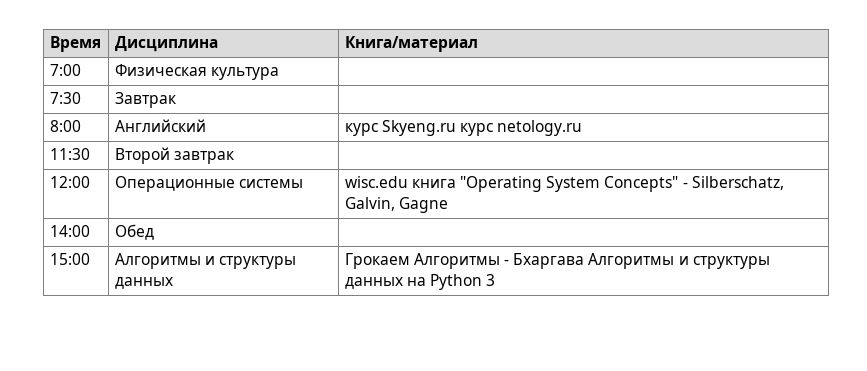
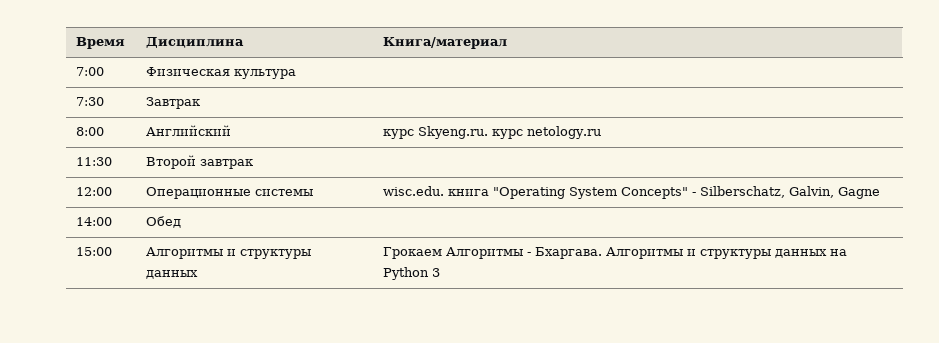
[381,120,456,136] Skyeng.ru -> [418,126,489,139] Skyeng.ru.
[344,176,408,188] wisc.edu -> [383,186,445,196] wisc.edu.
[513,253,585,269] Бхаргава -> [535,247,603,259] Бхаргава.

